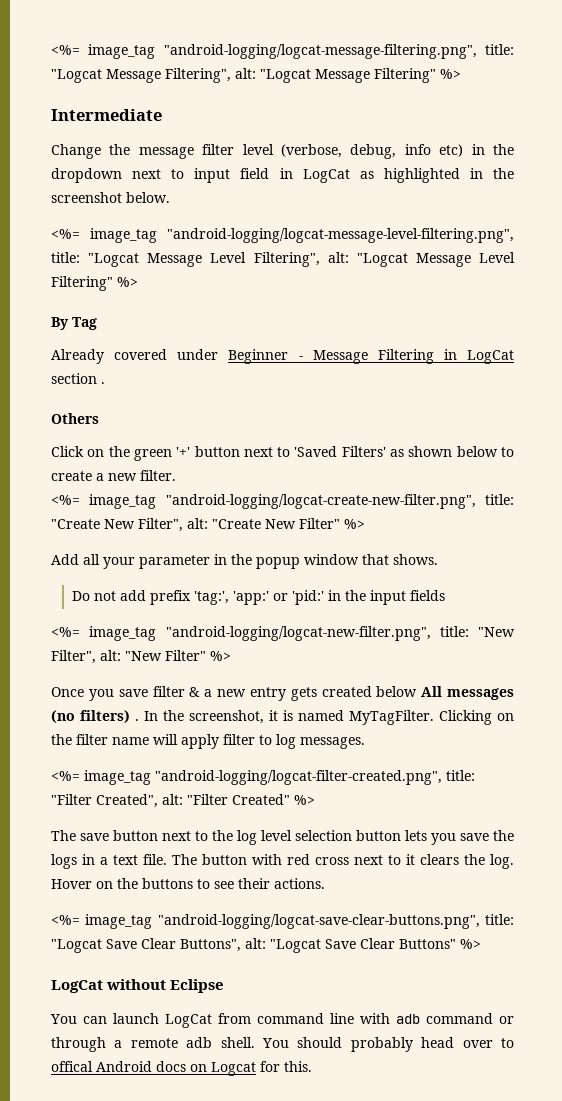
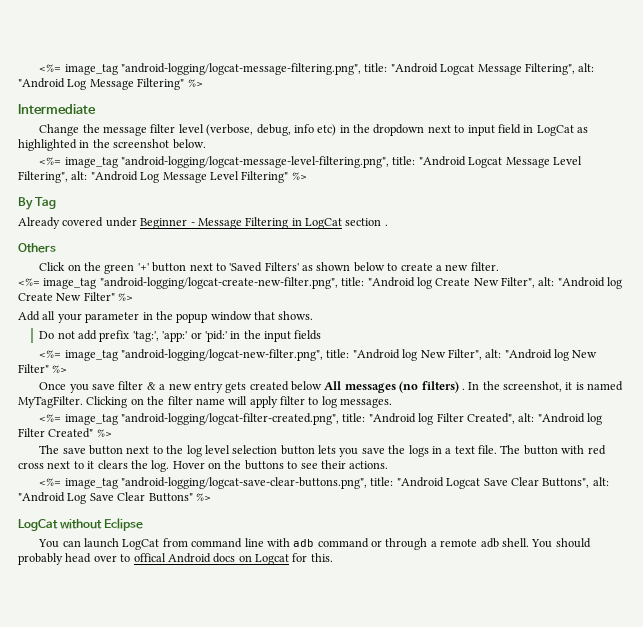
[51,69,102,83] "Logcat -> [390,63,475,75] "Android Logcat
[260,69,311,83] "Logcat -> [18,78,87,90] "Android Log
[88,253,140,267] "Logcat -> [418,156,503,168] "Android Logcat
[356,253,408,267] "Logcat -> [90,171,160,183] "Android Log
[51,518,261,532] "Create New Filter", alt: "Create -> [367,277,623,289] [18,293,53,301] "Android log Create New Filter", alt: "Android log Create
[478,627,515,637] [51,650,162,664] "New Filter", alt: "New -> [352,349,598,361] "Android log New Filter", alt: "Android log New
[51,794,228,808] "Filter Created", alt: "Filter -> [368,413,603,425] [18,428,45,437] "Android log Filter Created", alt: "Android log Filter
[51,939,102,953] "Logcat -> [396,477,481,489] "Android Logcat
[270,939,321,953] "Logcat -> [18,492,87,504] "Android Log

